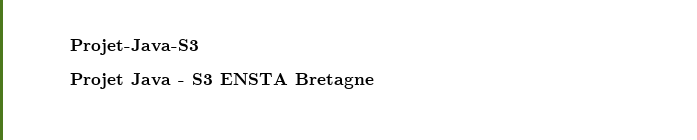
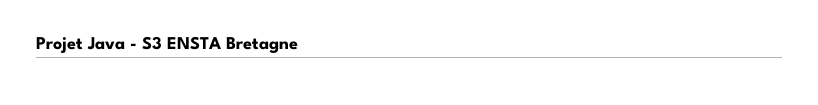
[70,39,199,55] Projet-Java-S3 // -> (36, 45) none

